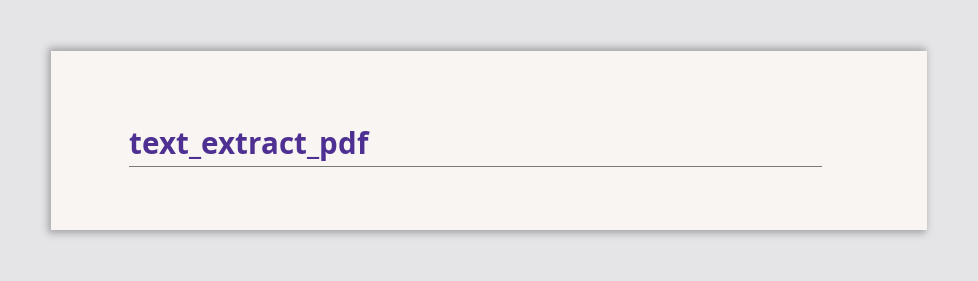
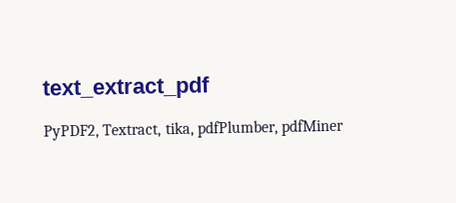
(370, 146) none -> [43,118,345,141] // PyPDF2, Textract, tika, pdfPlumber, pdfMiner

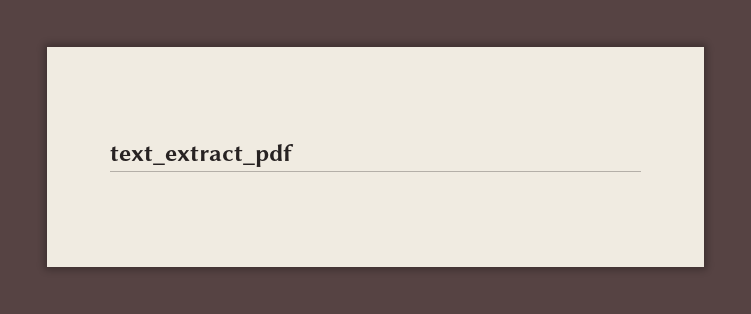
[43,118,345,141] // PyPDF2, Textract, tika, pdfPlumber, pdfMiner -> (294, 155) none

